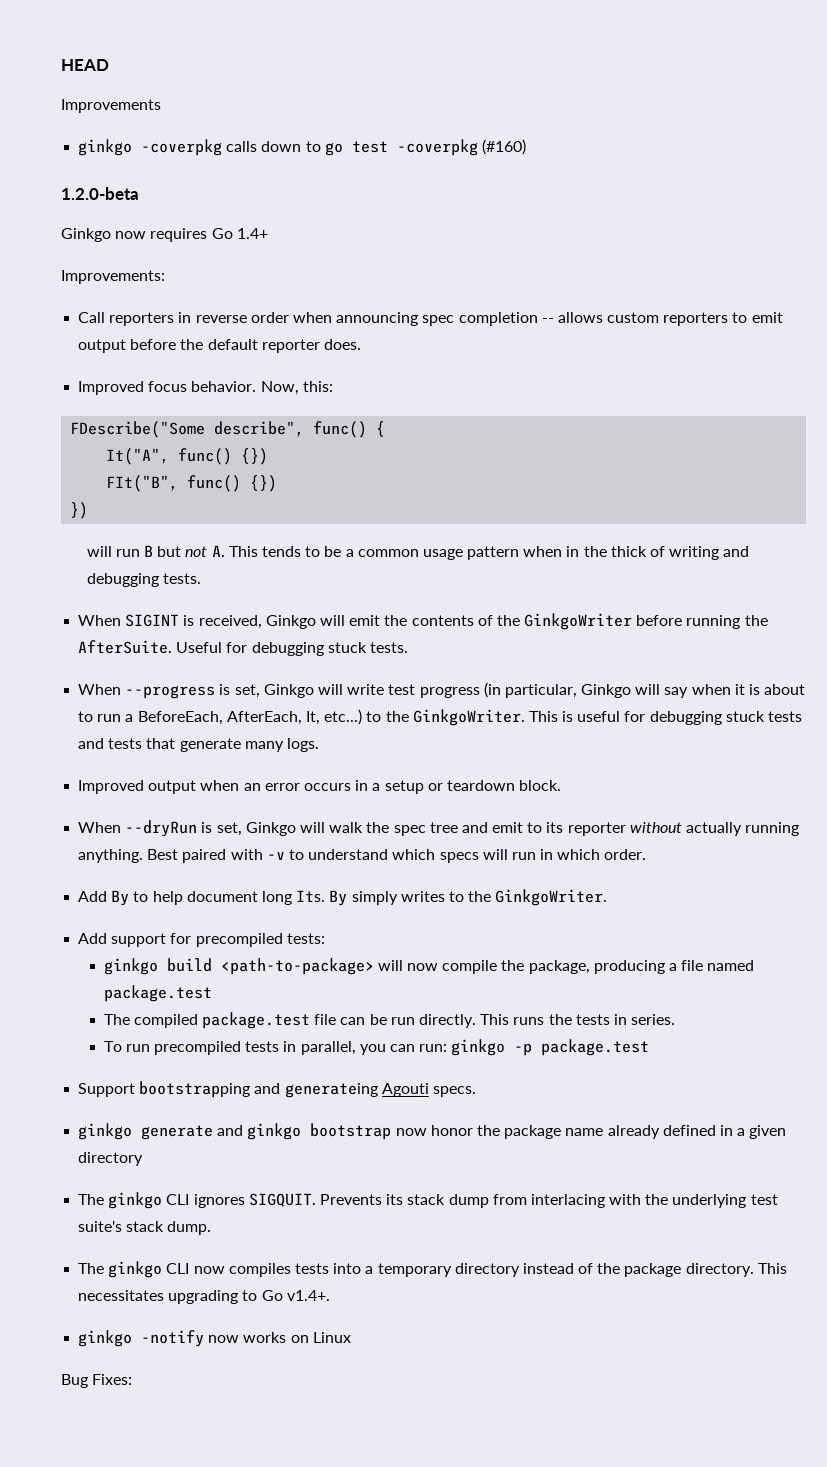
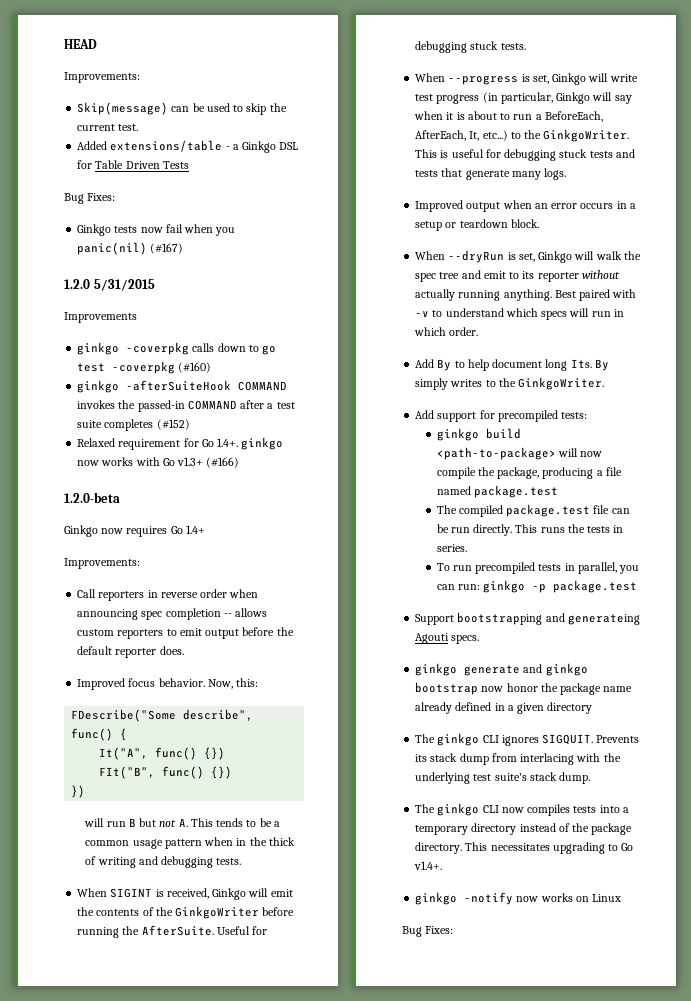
(109, 65) none -> [64,72,140,83] [77,102,287,115] [77,124,139,131] [77,140,299,153] [77,160,189,169] [64,193,116,204] [77,224,236,236] [77,242,184,255] [64,279,155,291] // Improvements: // Skip(message) can be used to skip the current test. // Added extensions/table - a Ginkgo DSL for Table Driven Tests // Bug Fixes: // Ginkgo tests now fail when you panic(nil) (#167) // 1.2.0 5/31/2015
(526, 147) none -> [77,380,288,393] [77,400,295,412] [77,419,190,431] [77,437,284,450] [77,457,240,468] // ginkgo -afterSuiteHook COMMAND invokes the passed-in COMMAND after a test suite completes (#152) // Relaxed requirement for Go 1.4+. ginkgo now works with Go v1.3+ (#166)

